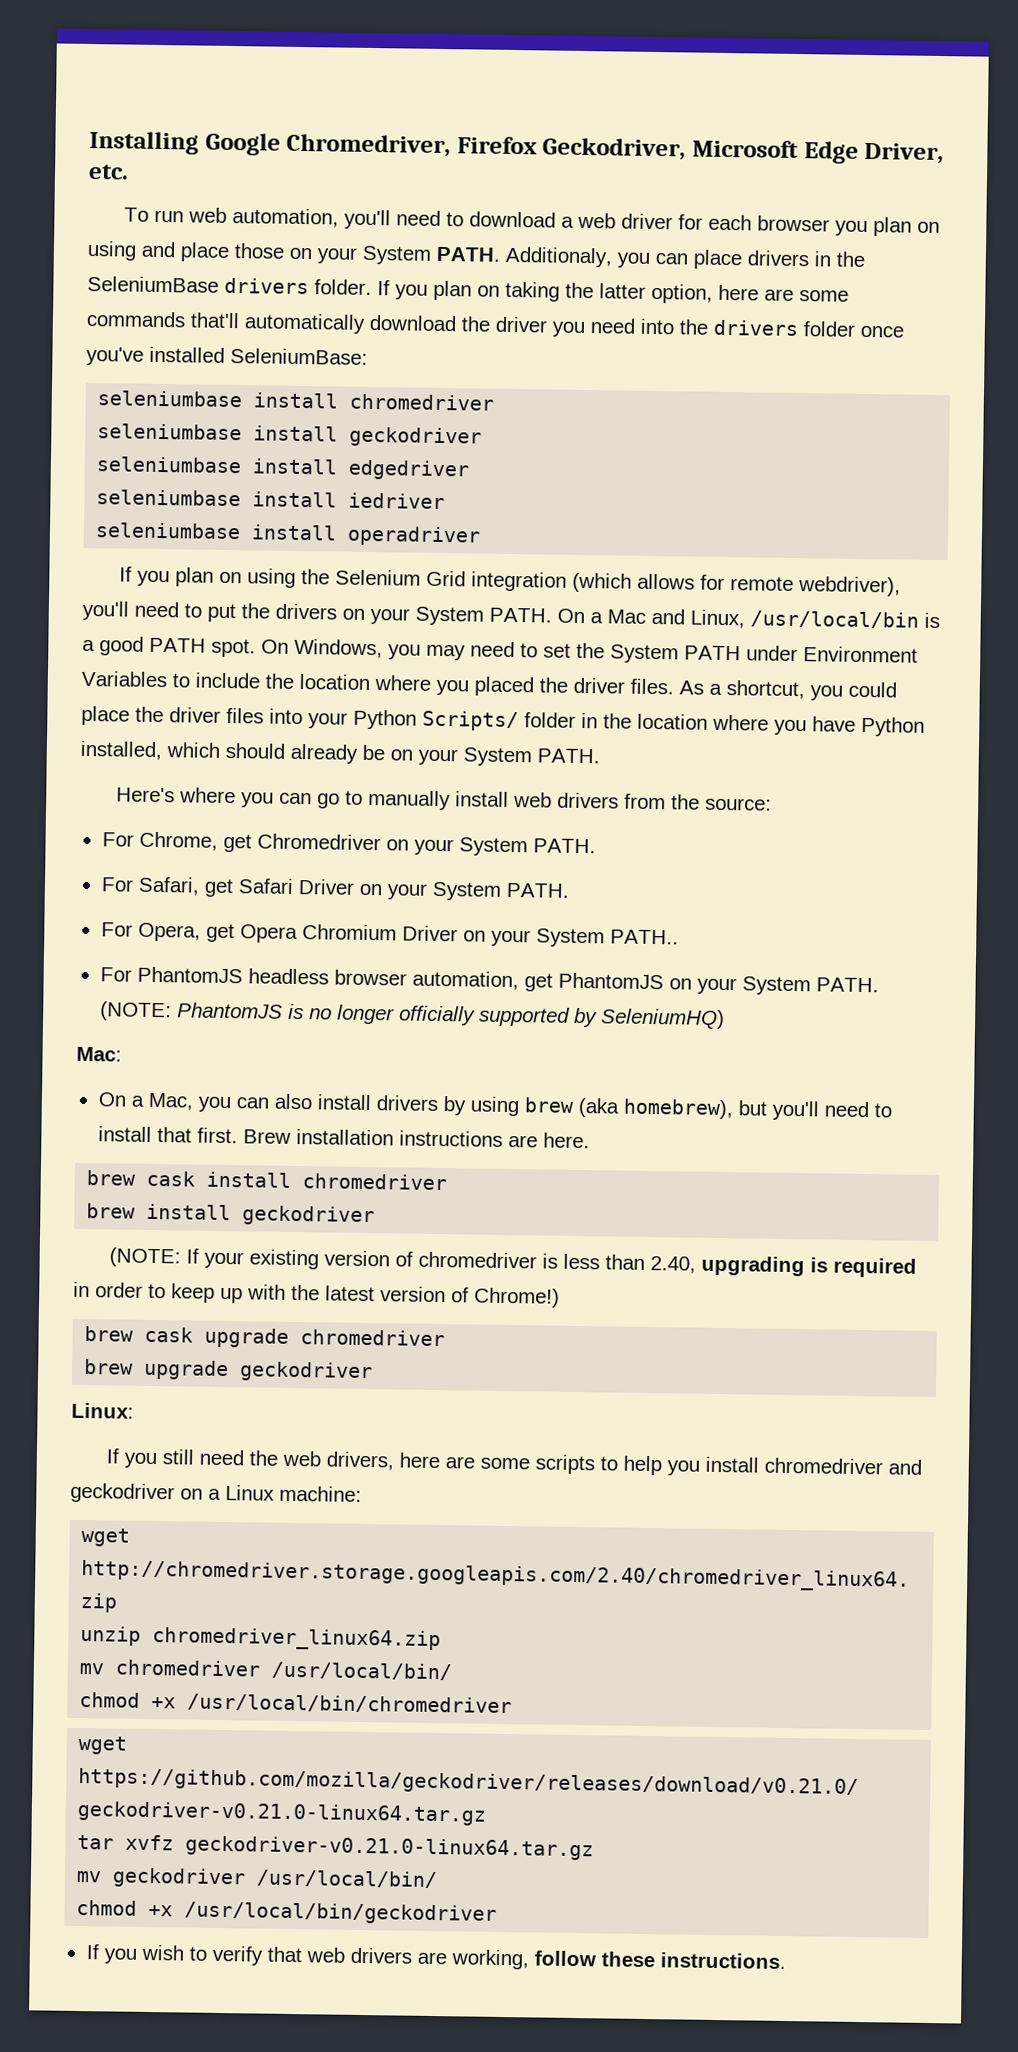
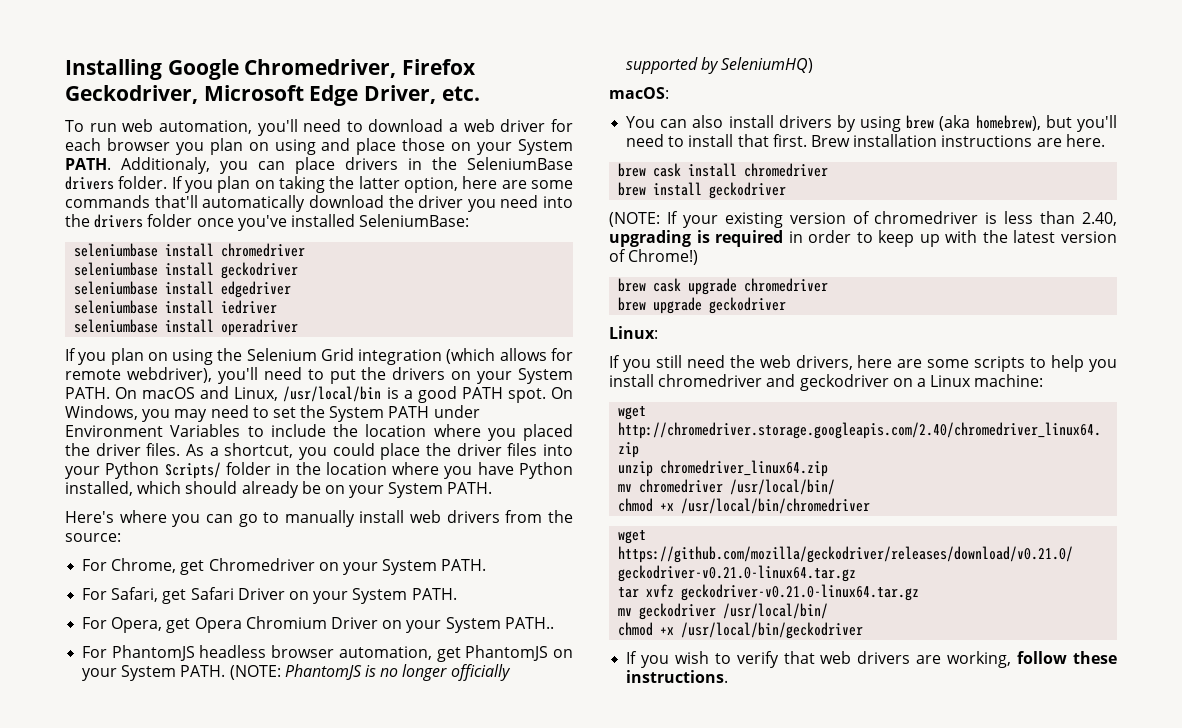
[590,609,646,624] a Mac -> [142,387,196,399] macOS
[76,1046,122,1062] [97,1092,231,1113] Mac: // On a Mac, you -> [609,87,669,99] [626,116,656,128] macOS: // You

